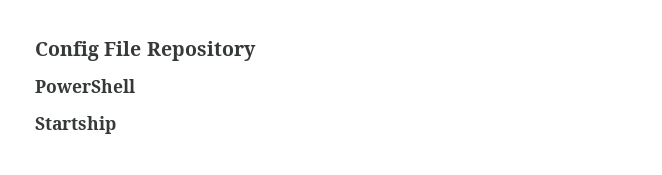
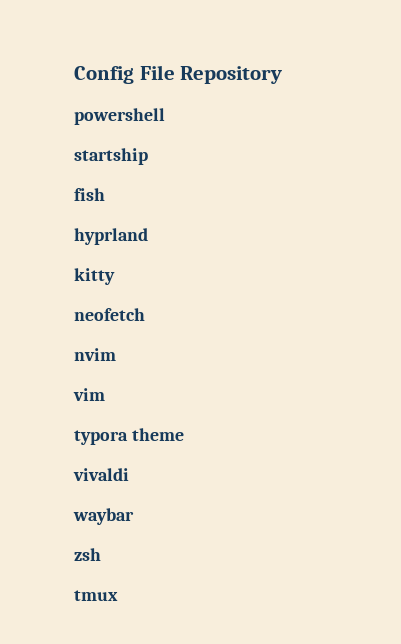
[35,79,135,93] [35,116,116,134] PowerShell // Startship -> [74,108,165,125] [74,148,148,165] [74,188,105,201] [74,228,148,245] [74,268,115,285] [74,308,145,321] [74,348,116,361] [73,388,105,401] [74,428,184,445] [73,468,129,481] [73,508,134,525] [74,548,101,561] [74,590,118,601] powershell // startship // fish // hyprland // kitty // neofetch // nvim // vim // typora theme // vivaldi // waybar // zsh // tmux

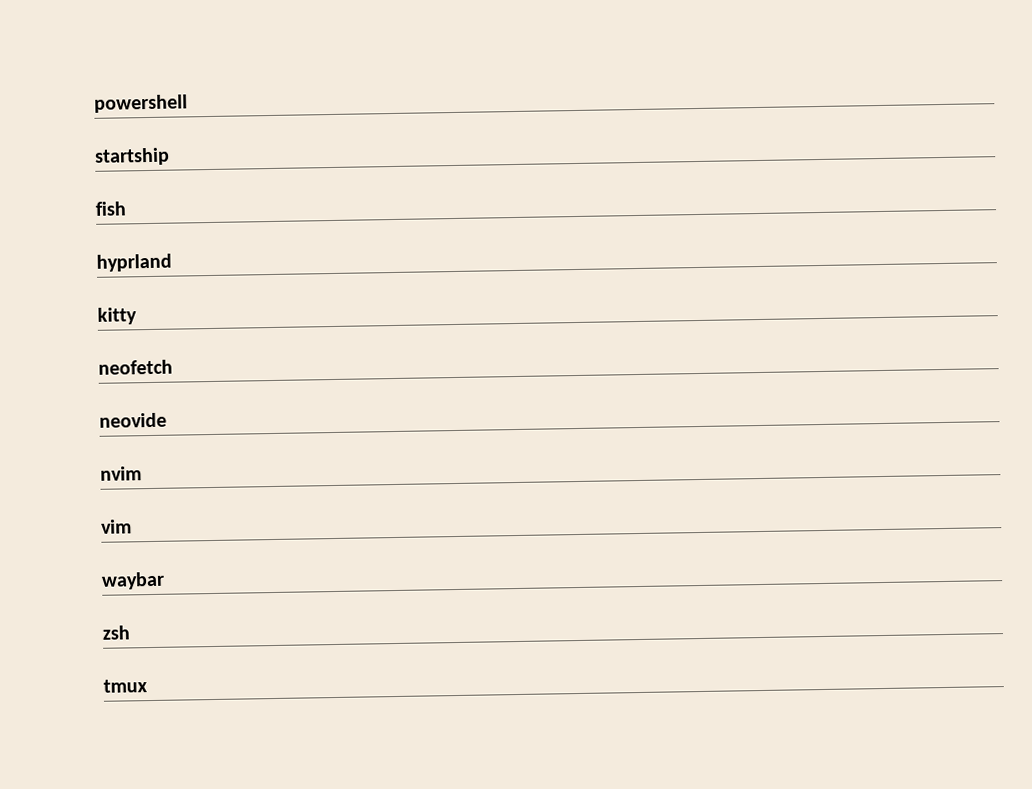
[74,65,283,84] Config File Repository // -> (94, 103) none
(145, 314) none -> [99,412,167,428] // neovide
[74,428,184,445] [73,468,129,481] // typora theme // vivaldi -> (132, 526) none

